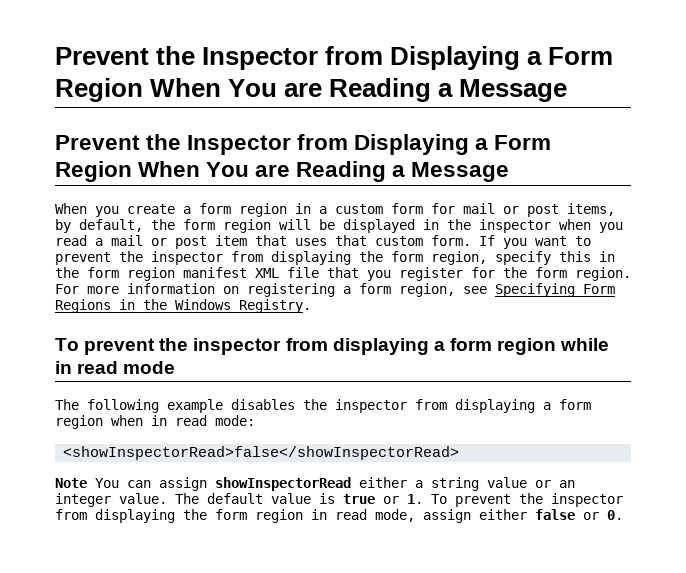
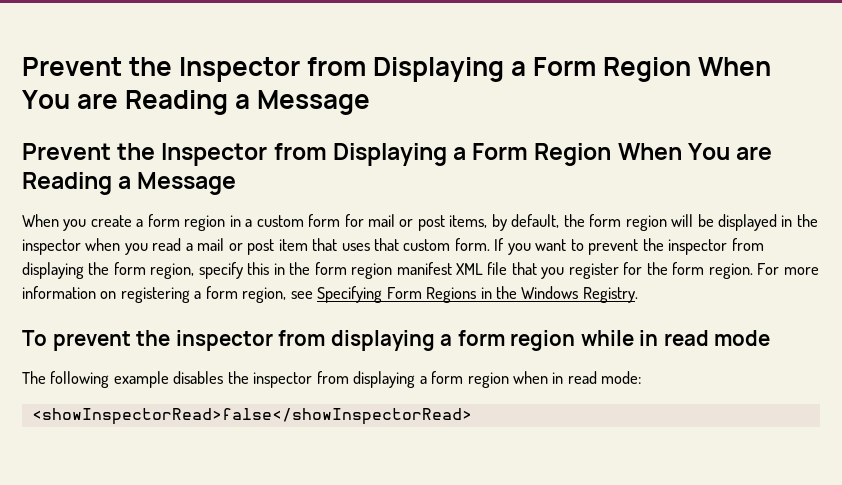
[55,477,575,491] [55,493,623,507] [55,509,623,523] // Note You can assign showInspectorRead either a string value or an integer value. The default value is true or 1. To prevent the inspector from displaying the form region in read mode, assign either false or 0. -> (472, 416) none

